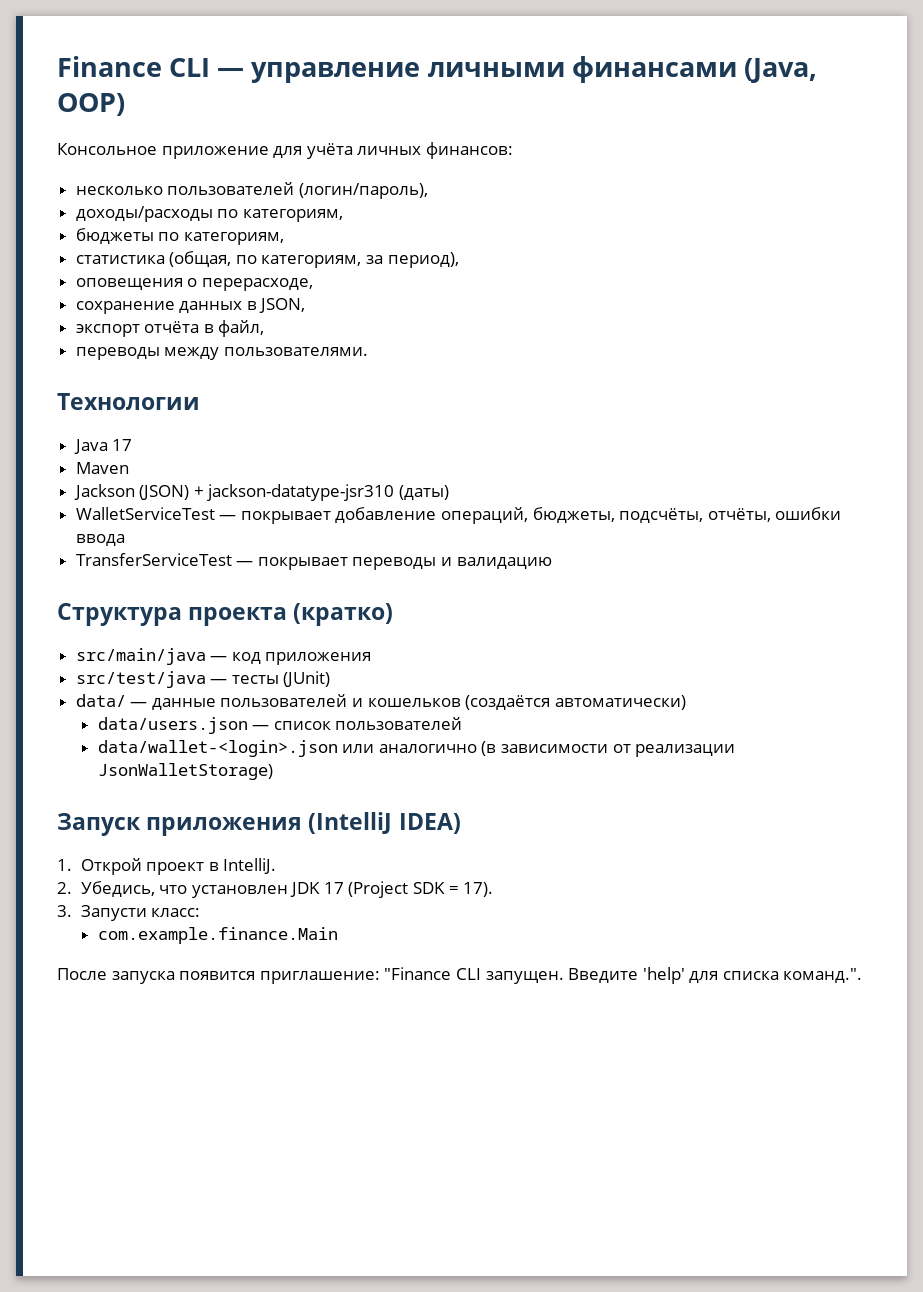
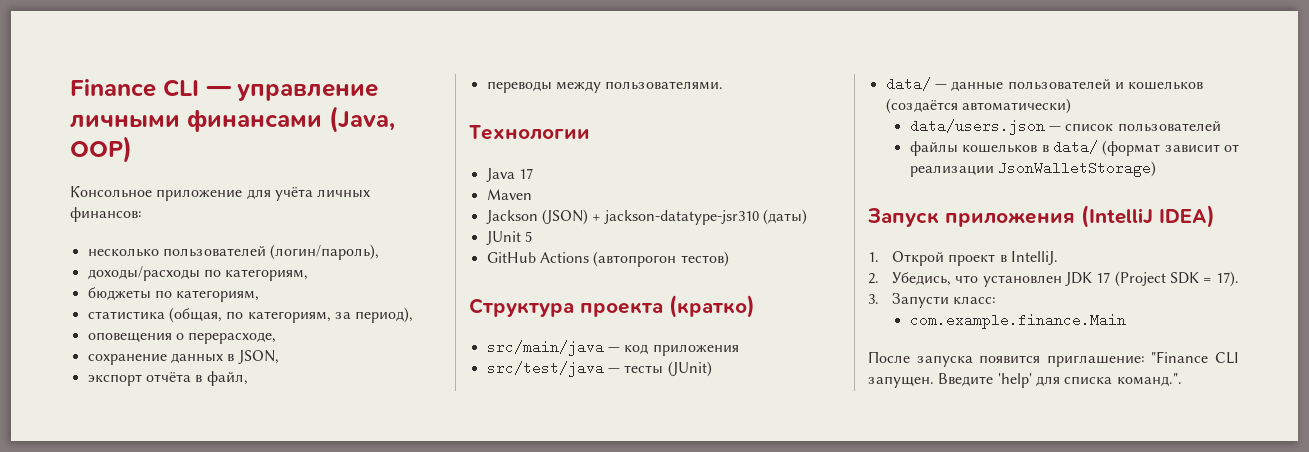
[75,507,842,524] [75,534,125,546] [75,553,552,570] WalletServiceTest — покрывает добавление операций, бюджеты, подсчёты, отчёты, ошибки ввода // TransferServiceTest — покрывает переводы и валидацию -> [485,231,532,245] [486,251,729,267] JUnit 5 // GitHub Actions (автопрогон тестов)
[97,740,608,757] data/wallet-<login>.json или аналогично (в зависимости -> [909,140,1220,156] файлы кошельков в data/ (формат зависит

